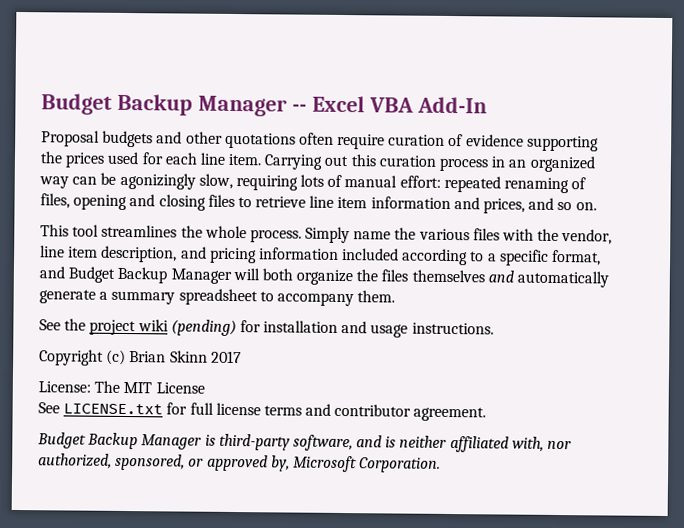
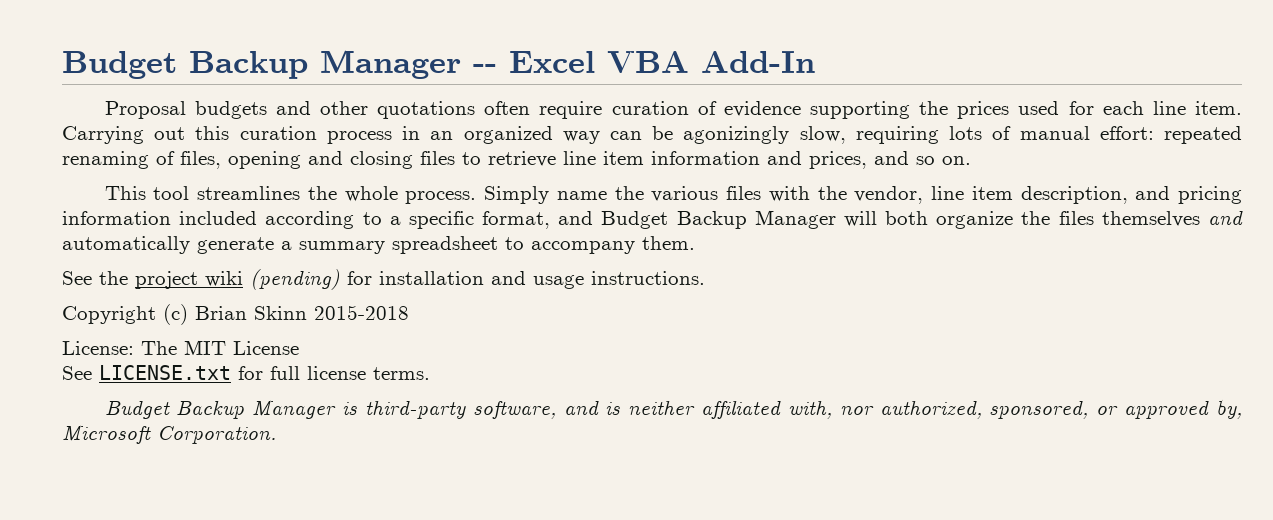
[210,350,242,364] 2017 -> [314,305,409,320] 2015-2018
[263,403,487,422] terms and contributor agreement. -> [373,367,430,380] terms.

